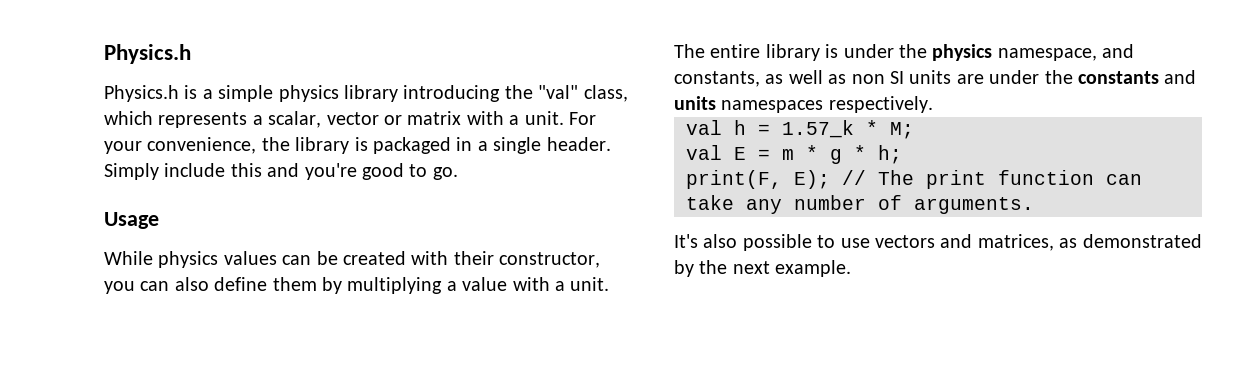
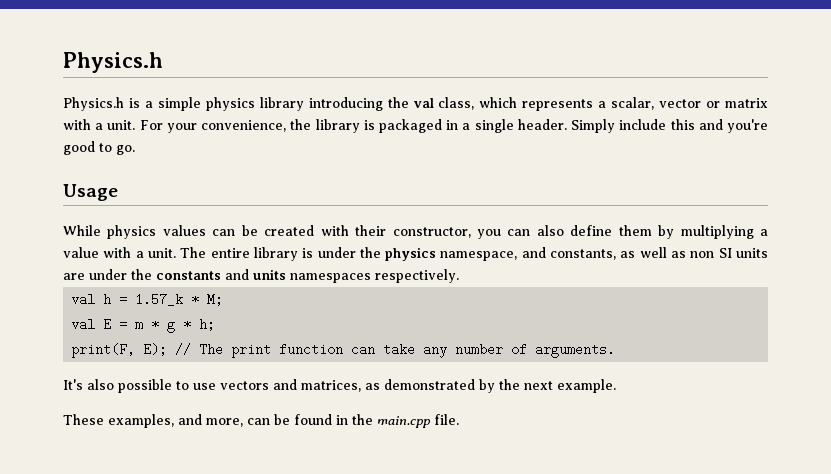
[538,85,579,99] "val" -> [412,98,434,108] val
(852, 268) none -> [63,414,459,428] // These examples, and more, can be found in the main.cpp file.

